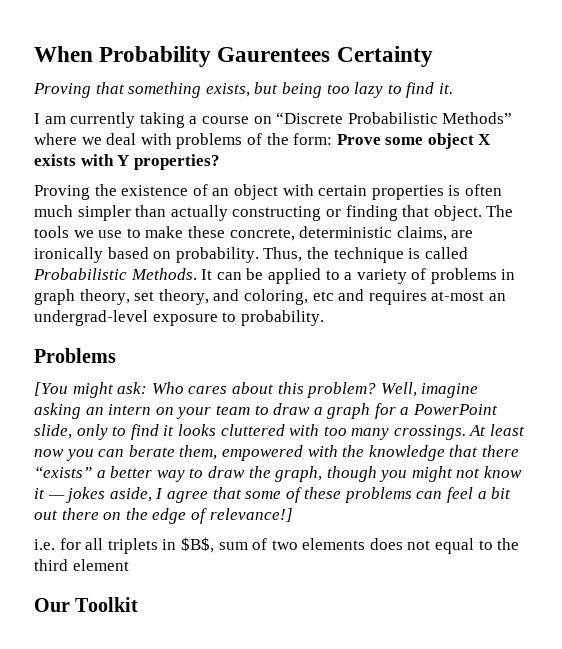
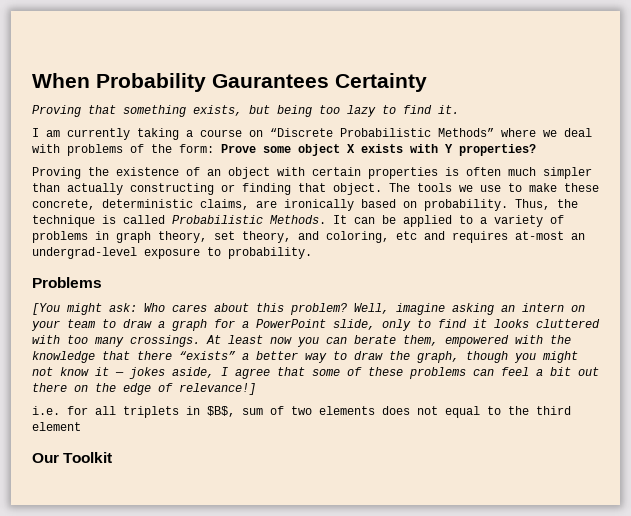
[217,47,331,62] Gaurentees -> [212,74,329,88] Gaurantees

